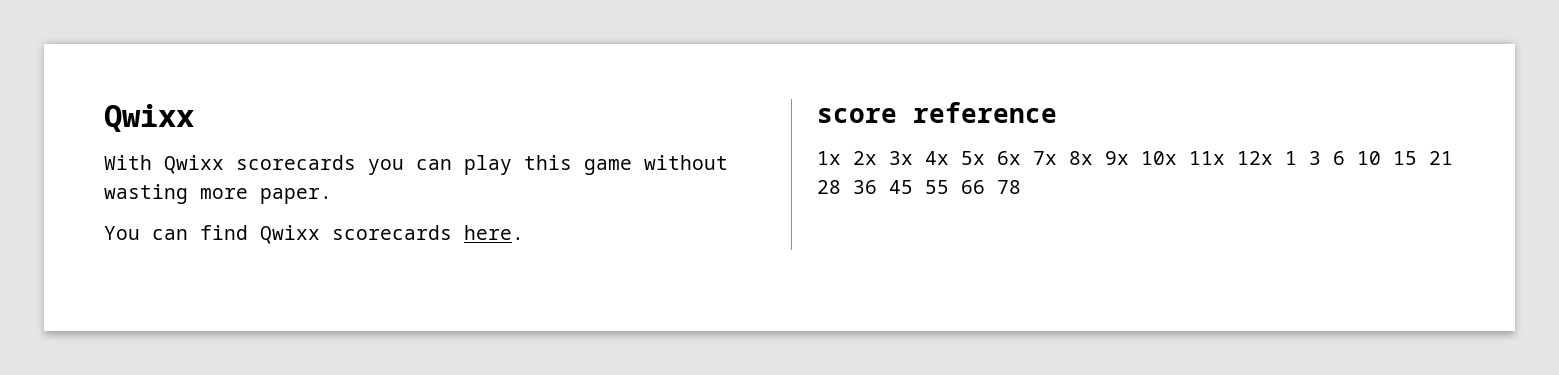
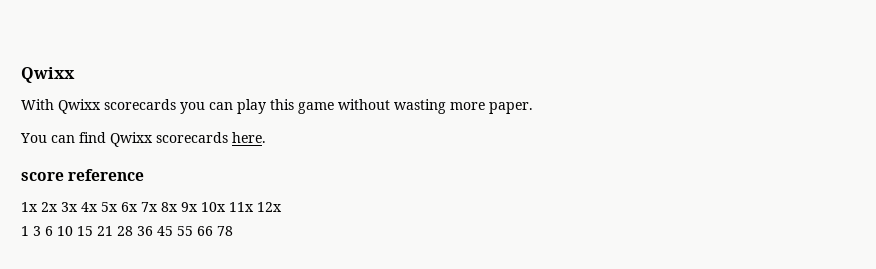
(1273, 158) none -> (282, 207) //

